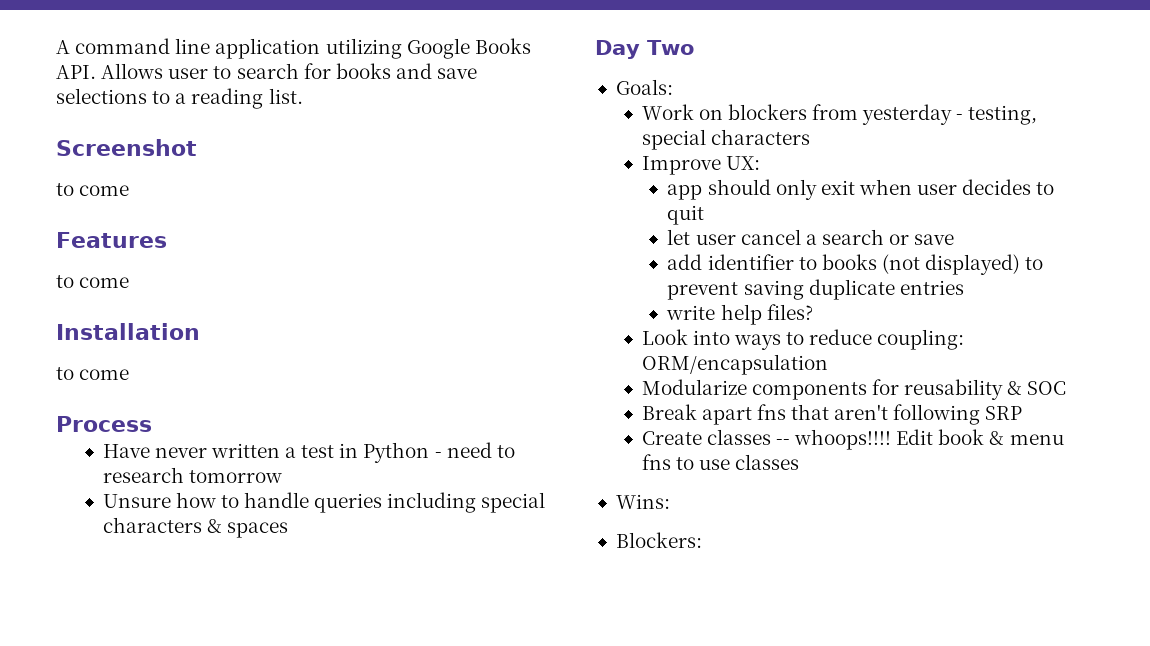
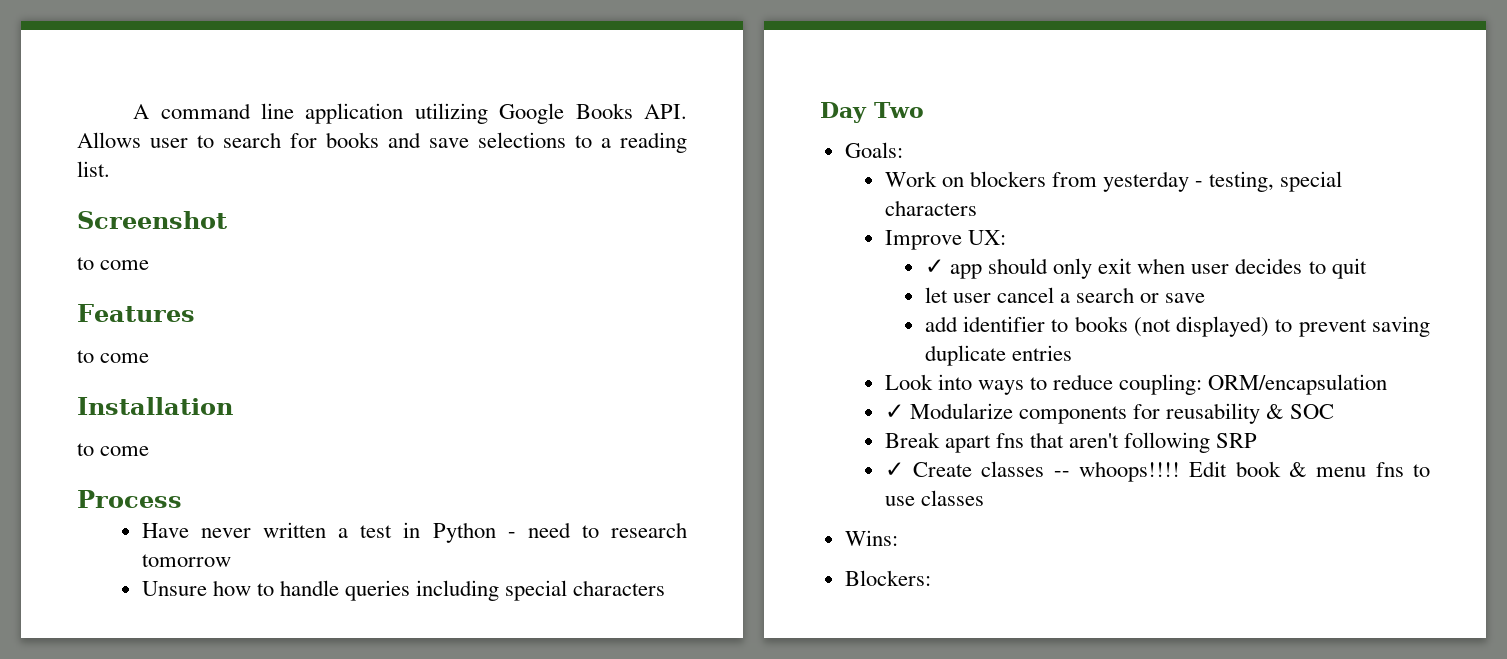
[206,519,288,538] & spaces -> (666, 588) none
(760, 163) none -> [924,259,944,274] ✓
[666,304,813,325] // write help files? -> (1073, 353) none
(828, 364) none -> [884,404,904,419] ✓
(1023, 413) none -> [884,462,904,477] ✓

